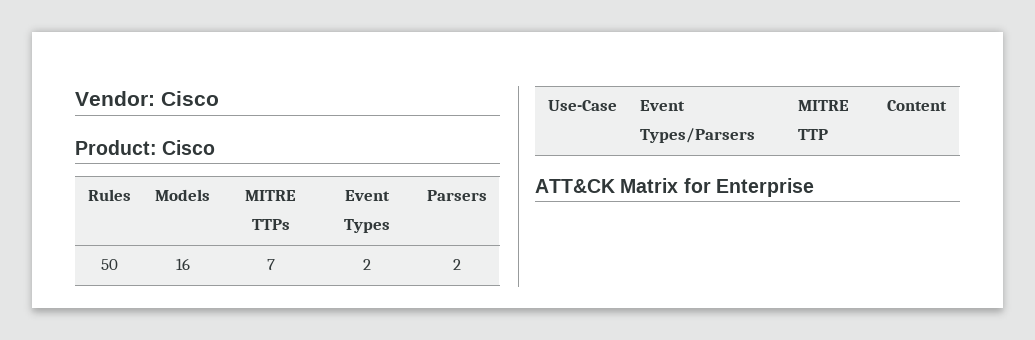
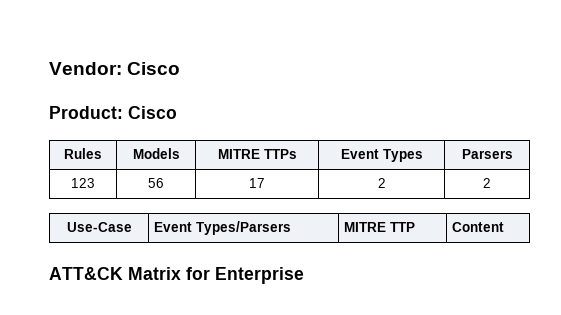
[100,259,118,270] [175,258,190,270] [266,259,275,270] 50 | 16 | 7 -> [71,178,95,188] [148,178,164,188] [248,178,265,188] 123 | 56 | 17

